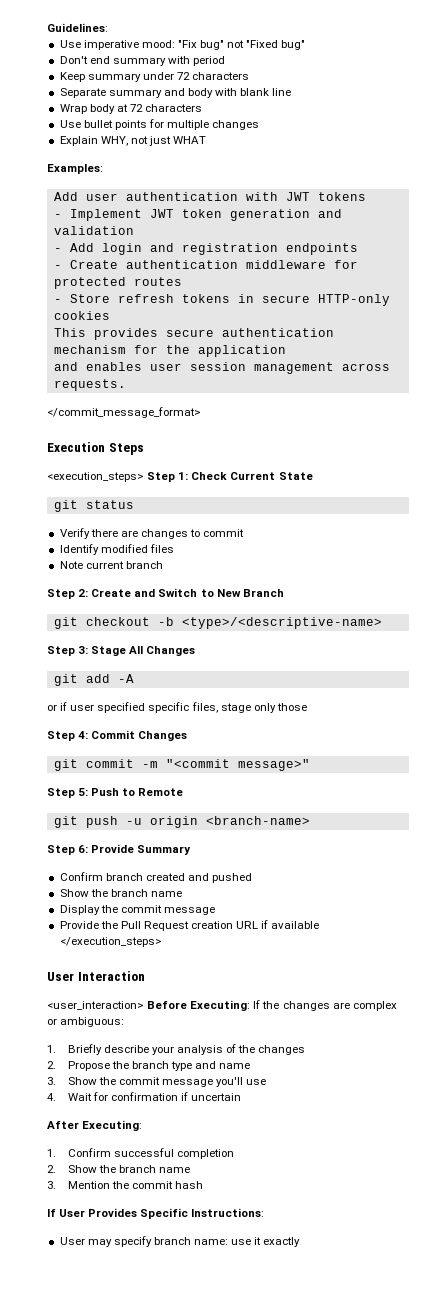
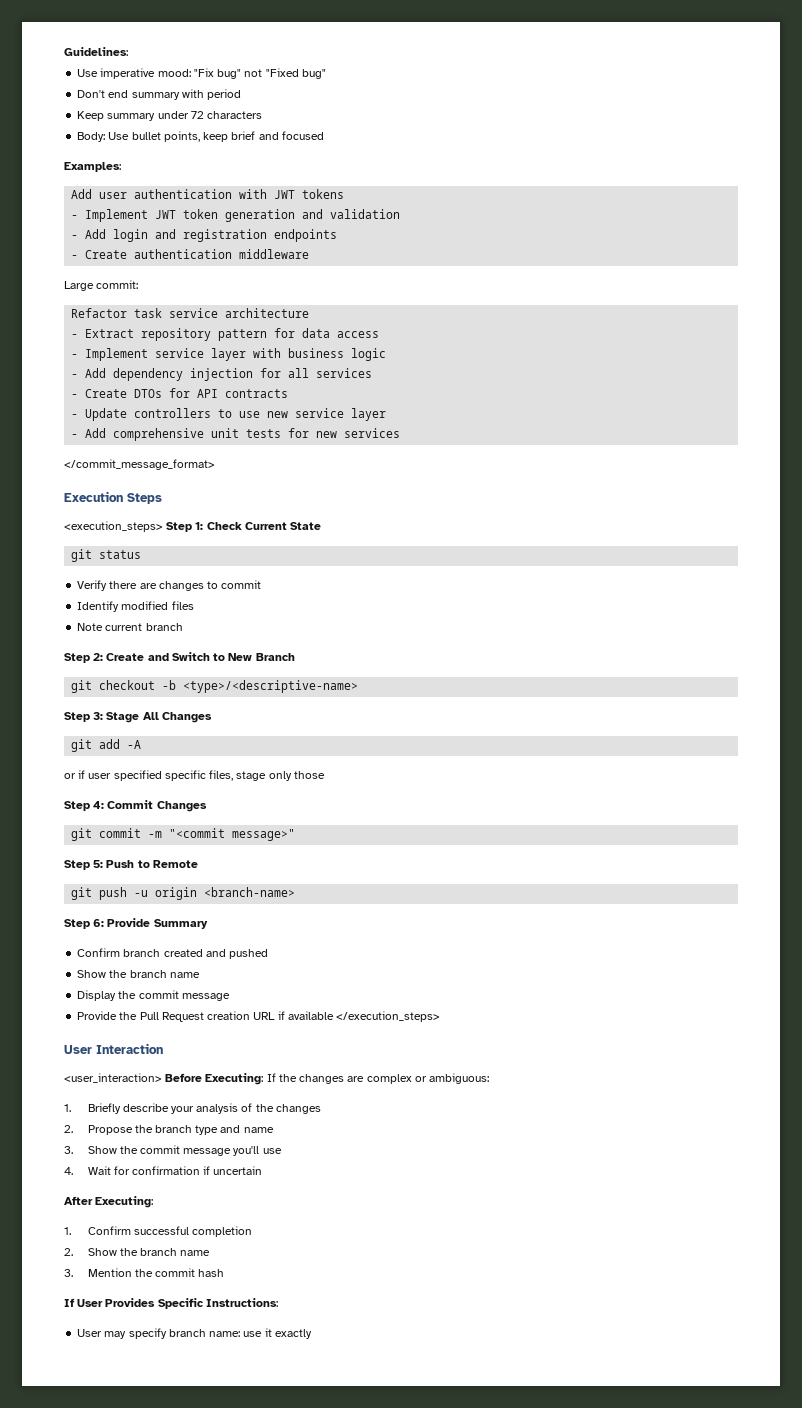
[59,88,292,98] [59,104,203,114] [59,119,260,130] [59,136,207,146] Separate summary and body with blank line // Wrap body at 72 characters // Use bullet points for multiple changes // Explain WHY, not just WHAT -> [77,131,324,142] Body: Use bullet points, keep brief and focused
[333,260,358,269] [53,277,182,289] [53,294,390,306] [53,311,110,320] [53,328,334,340] [53,345,286,357] [53,362,390,374] [53,379,126,391] for protected routes // - Store refresh tokens in secure HTTP-only cookies // This provides secure authentication mechanism for the application // and enables user session management across requests. -> [64,280,139,291] [71,308,310,318] [71,328,380,341] [71,348,387,361] [71,368,373,381] [71,388,289,398] [71,408,387,421] [71,428,401,441] // Large commit: // Refactor task service architecture // - Extract repository pattern for data access // - Implement service layer with business logic // - Add dependency injection for all services // - Create DTOs for API contracts // - Update controllers to use new service layer // - Add comprehensive unit tests for new services

